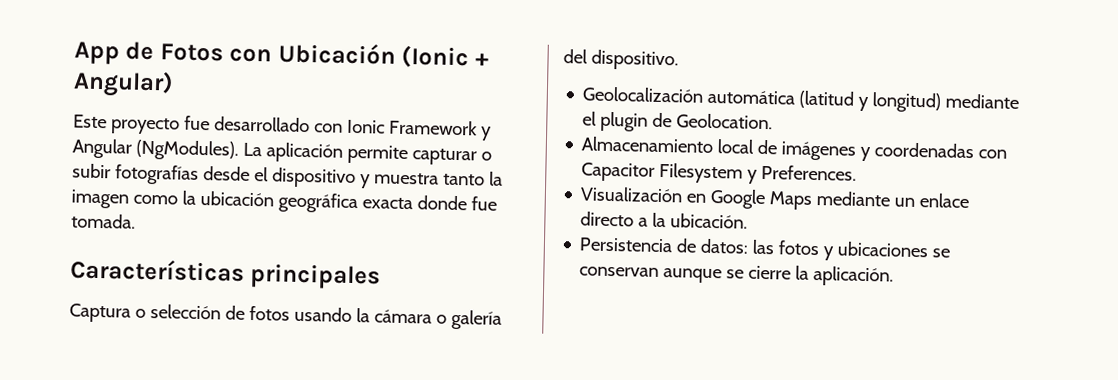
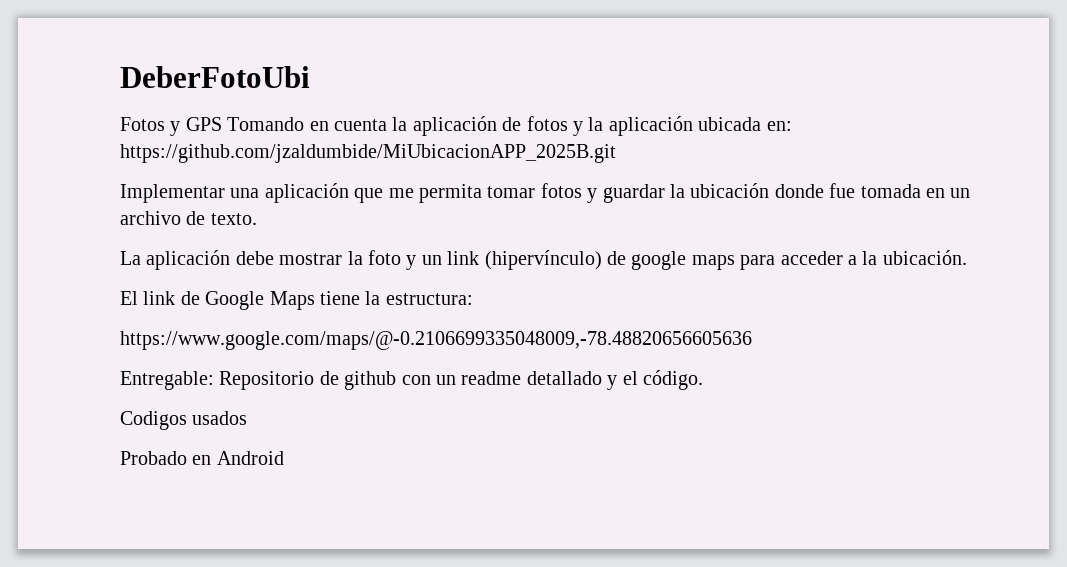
[74,41,489,69] [73,69,174,98] [73,114,492,141] [72,138,492,166] [72,163,503,189] [71,189,497,214] [71,213,136,229] [70,258,382,290] [69,303,502,330] [563,49,679,71] [582,86,1020,113] [582,111,774,132] [581,136,1008,162] [581,162,858,184] [580,186,970,210] [580,211,749,229] [579,237,951,261] [579,265,895,287] App de Fotos con Ubicación (Ionic + Angular) // Este proyecto fue desarrollado con Ionic Framework y Angular (NgModules). La aplicación permite capturar o subir fotografías desde el dispositivo y muestra tanto la imagen como la ubicación geográfica exacta donde fue tomada. // Características principales // Captura o selección de fotos usando la cámara o galería del dispositivo. // Geolocalización automática (latitud y longitud) mediante el plugin de Geolocation. // Almacenamiento local de imágenes y coordenadas con Capacitor Filesystem y Preferences. // Visualización en Google Maps mediante un enlace directo a la ubicación. // Persistencia de datos: las fotos y ubicaciones se conservan aunque se cierre la aplicación. -> [120,66,310,88] [120,116,792,136] [120,144,616,163] [120,183,971,203] [120,211,257,225] [120,250,967,270] [120,291,473,310] [120,331,752,350] [120,370,703,390] [120,411,248,430] [120,451,284,465] DeberFotoUbi // Fotos y GPS Tomando en cuenta la aplicación de fotos y la aplicación ubicada en: https://github.com/jzaldumbide/MiUbicacionAPP_2025B.git // Implementar una aplicación que me permita tomar fotos y guardar la ubicación donde fue tomada en un archivo de texto. // La aplicación debe mostrar la foto y un link (hipervínculo) de google maps para acceder a la ubicación. // El link de Google Maps tiene la estructura: // https://www.google.com/maps/@-0.2106699335048009,-78.48820656605636 // Entregable: Repositorio de github con un readme detallado y el código. // Codigos usados // Probado en Android

